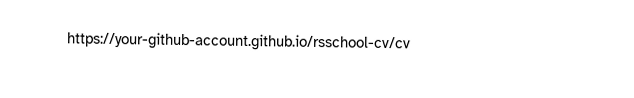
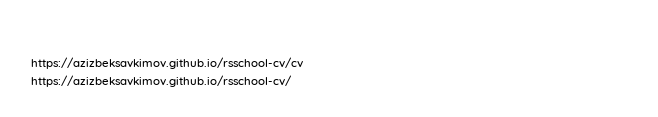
[66,31,411,53] https://your-github-account.github.io/rsschool-cv/cv -> [31,57,303,69] [31,75,292,87] https://azizbeksavkimov.github.io/rsschool-cv/cv // https://azizbeksavkimov.github.io/rsschool-cv/

